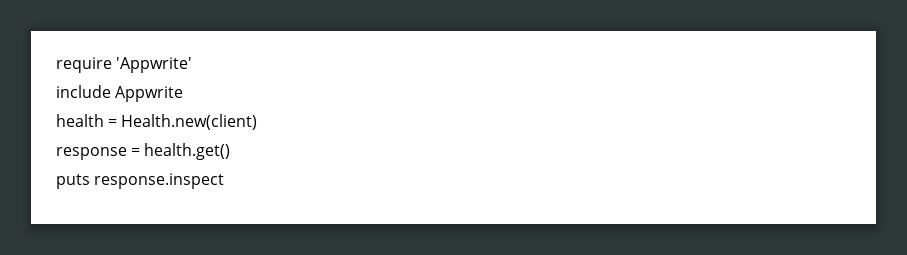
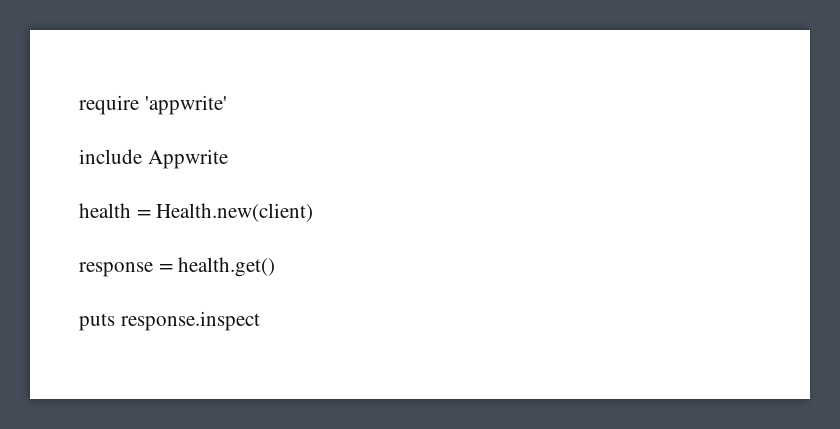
[116,57,193,73] 'Appwrite' -> [144,95,227,115] 'appwrite'

